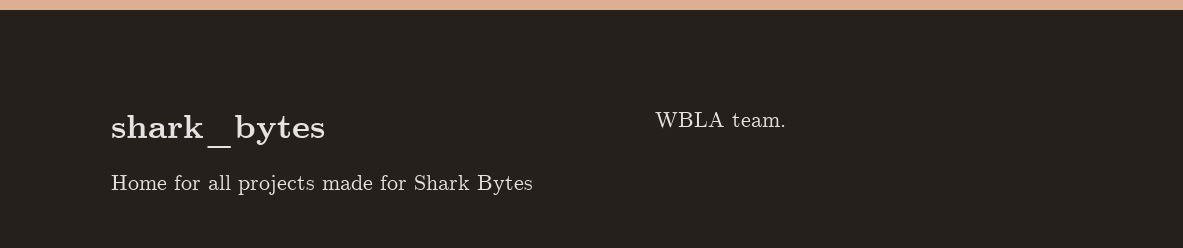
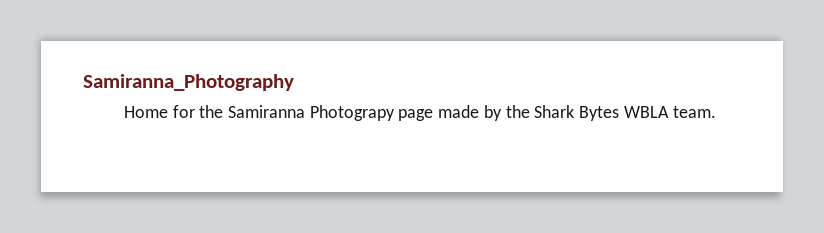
[111,115,325,148] shark_bytes -> [83,74,294,91] Samiranna_Photography
[208,175,407,195] all projects made for -> [199,105,530,121] the Samiranna Photograpy page made by the

